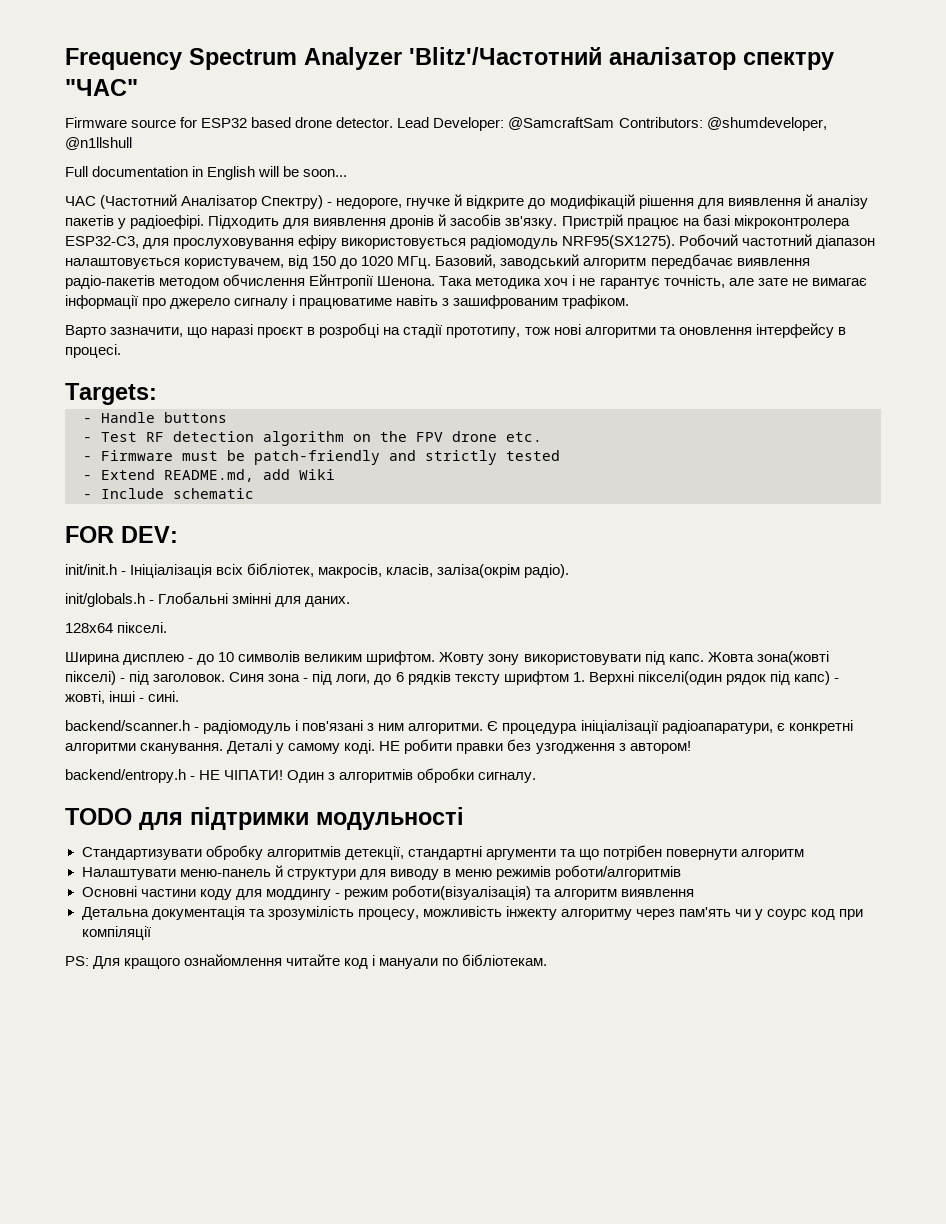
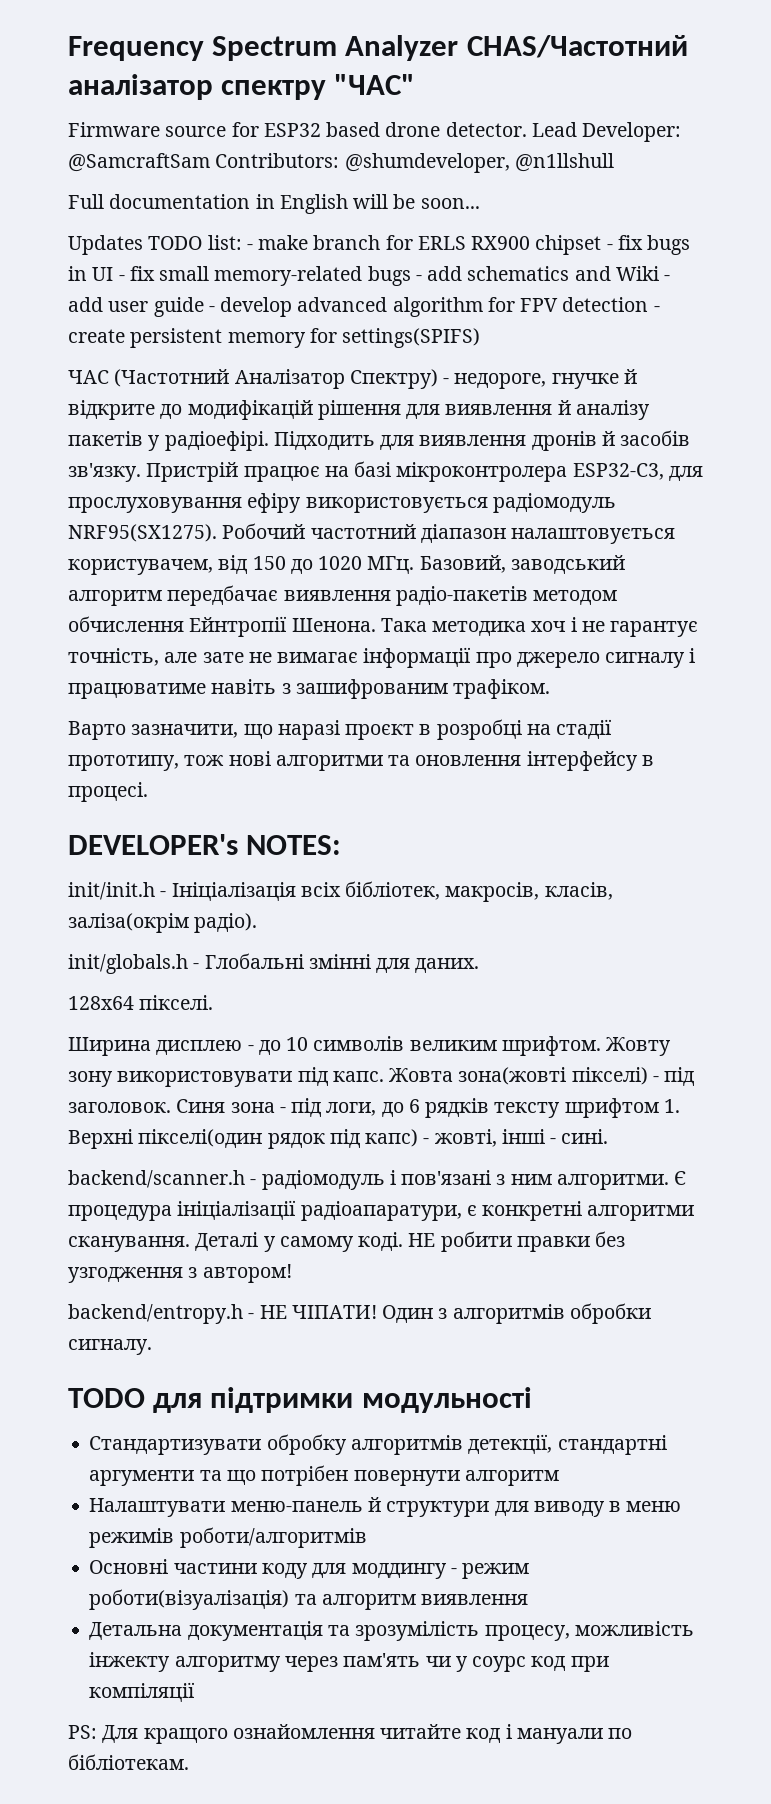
[409,47,602,65] 'Blitz'/Частотний -> [466,35,688,58] CHAS/Частотний
(348, 173) none -> [68,235,691,255] [68,266,671,286] [68,297,660,317] [68,328,481,348] // Updates TODO list: - make branch for ERLS RX900 chipset - fix bugs in UI - fix small memory-related bugs - add schematics and Wiki - add user guide - develop advanced algorithm for FPV detection - create persistent memory for settings(SPIFS)
[65,383,157,405] [83,412,227,423] [83,431,542,446] [83,450,560,465] [83,469,335,482] [83,488,254,499] [65,526,178,543] Targets: // - Handle buttons // - Test RF detection algorithm on the FPV drone etc. // - Firmware must be patch-friendly and strictly tested // - Extend README.md, add Wiki // - Include schematic // FOR DEV: -> [68,834,342,855] DEVELOPER's NOTES:

